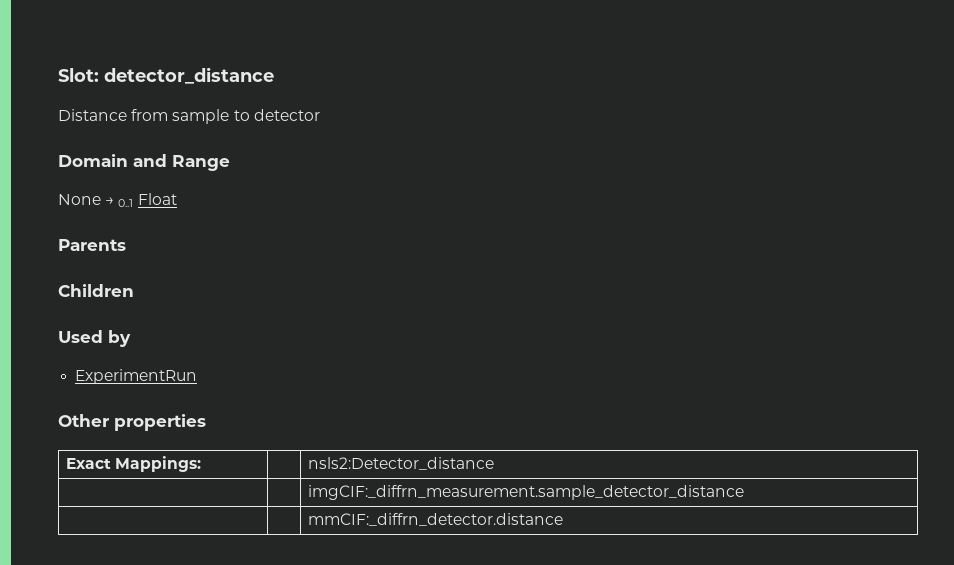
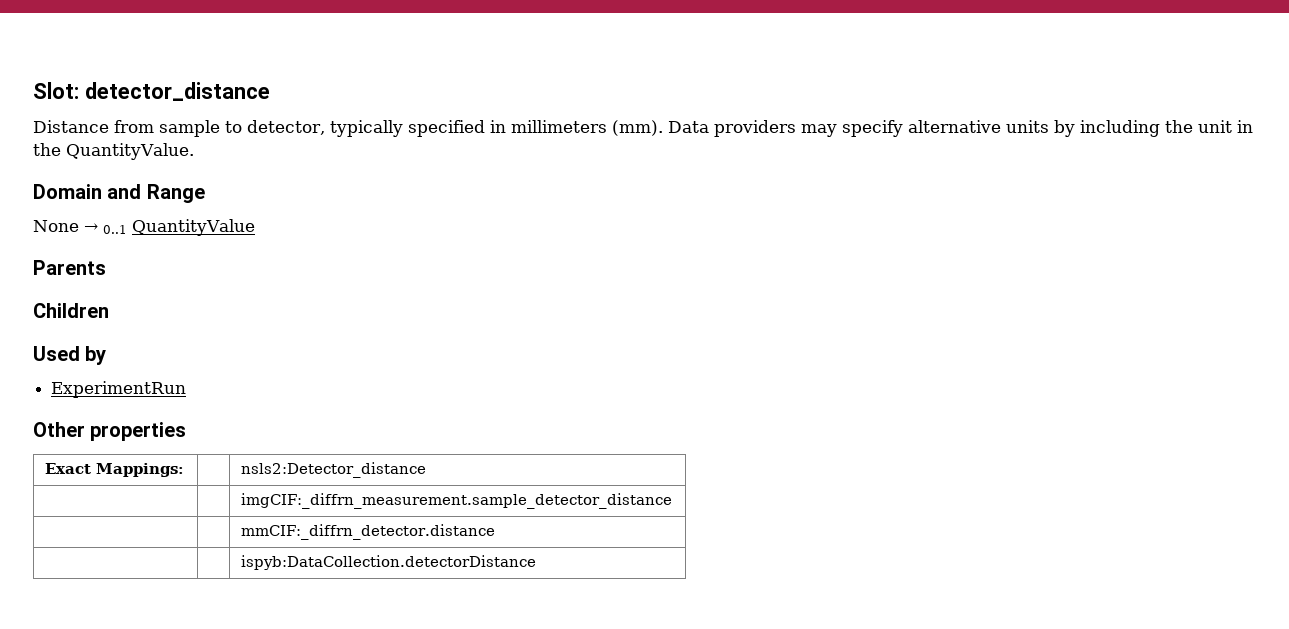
[253,109,320,121] detector -> [247,120,1253,137] [33,143,194,160] detector, typically specified in millimeters (mm). Data providers may specify alternative units by including the unit in the QuantityValue.
[137,193,177,205] Float -> [132,219,255,236] QuantityValue
(564, 519) none -> [240,555,536,570] // | | ispyb:DataCollection.detectorDistance

